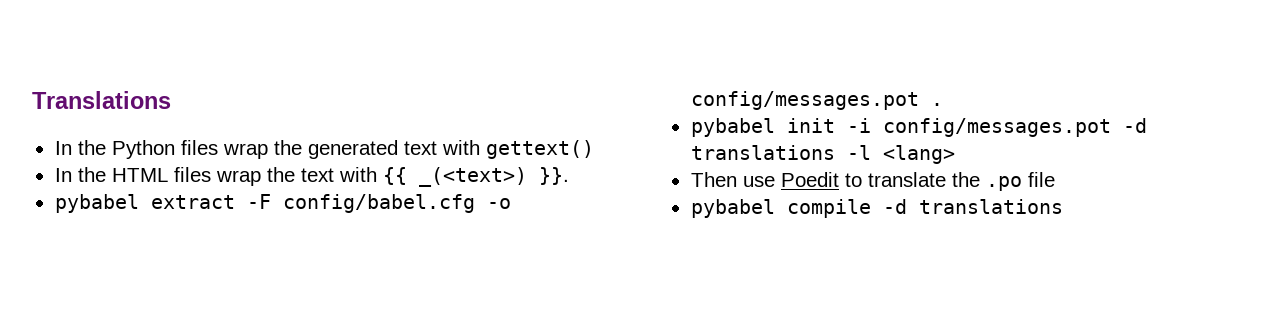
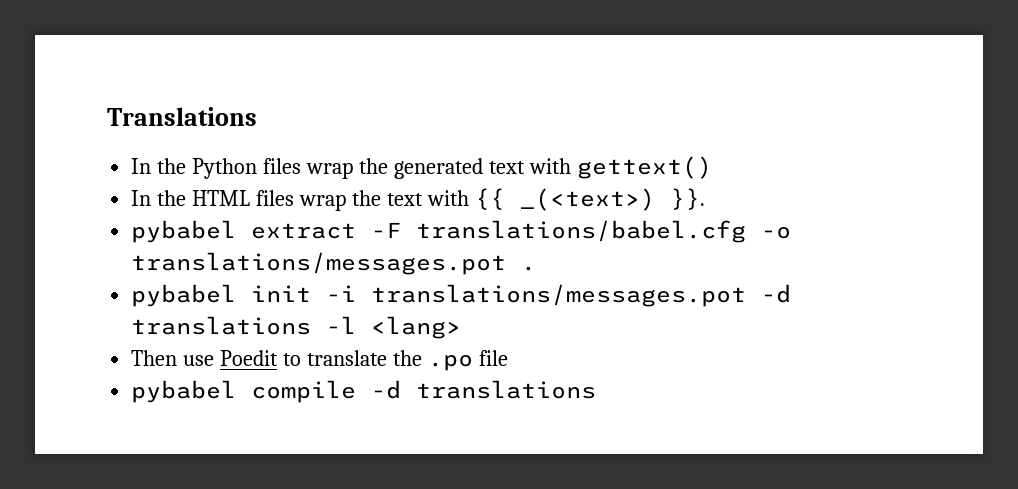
[282,194,511,213] [690,91,919,110] config/babel.cfg -o config/messages.pot -> [416,220,792,243] [131,252,507,275] translations/babel.cfg -o translations/messages.pot
[882,118,1111,137] config/messages.pot -> [371,284,747,307] translations/messages.pot

